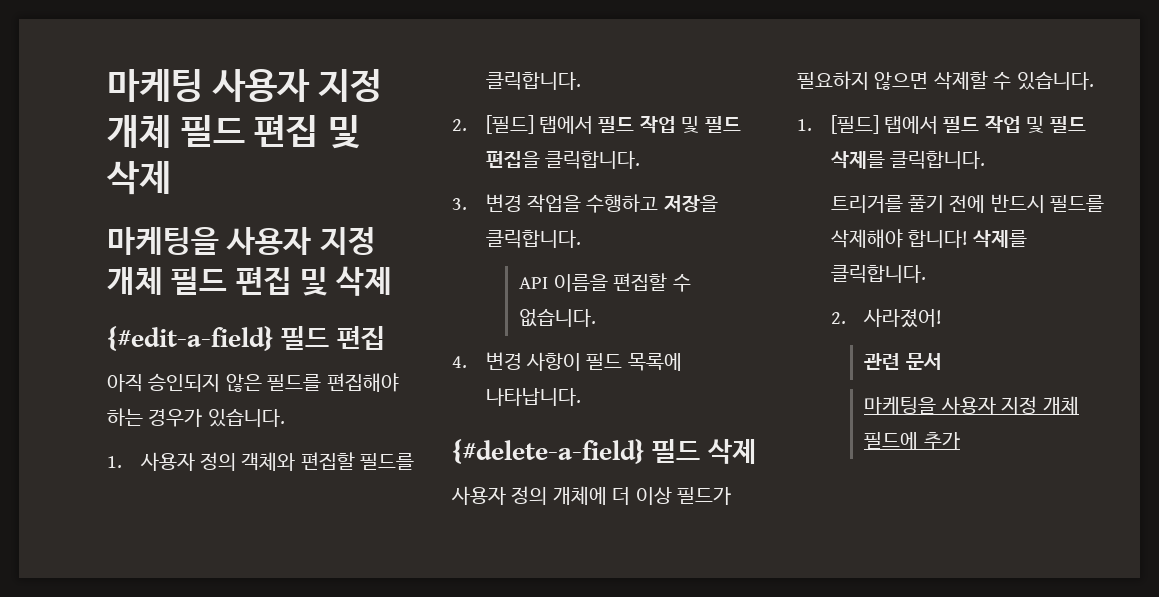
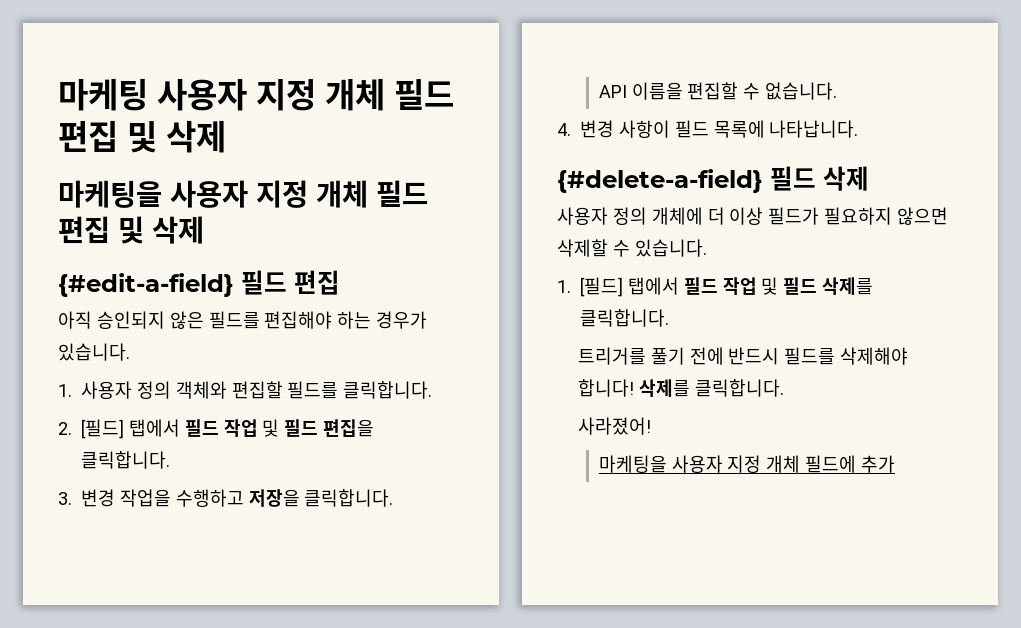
[830,312,846,324] 2. -> (784, 388) none
[864,353,942,370] // 관련 문서 -> (651, 426) none

